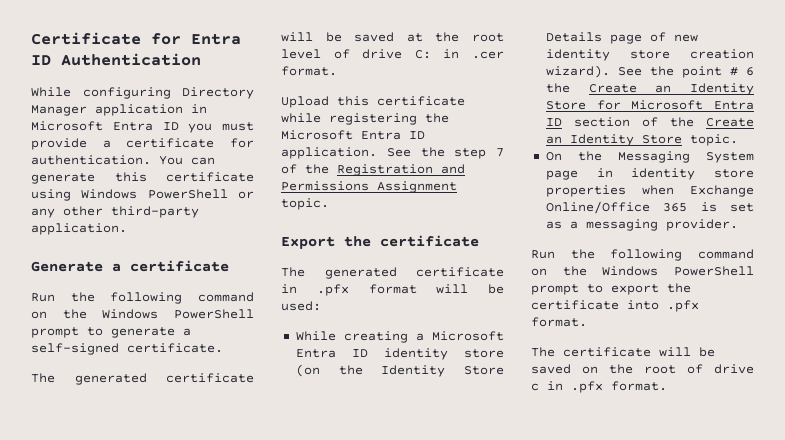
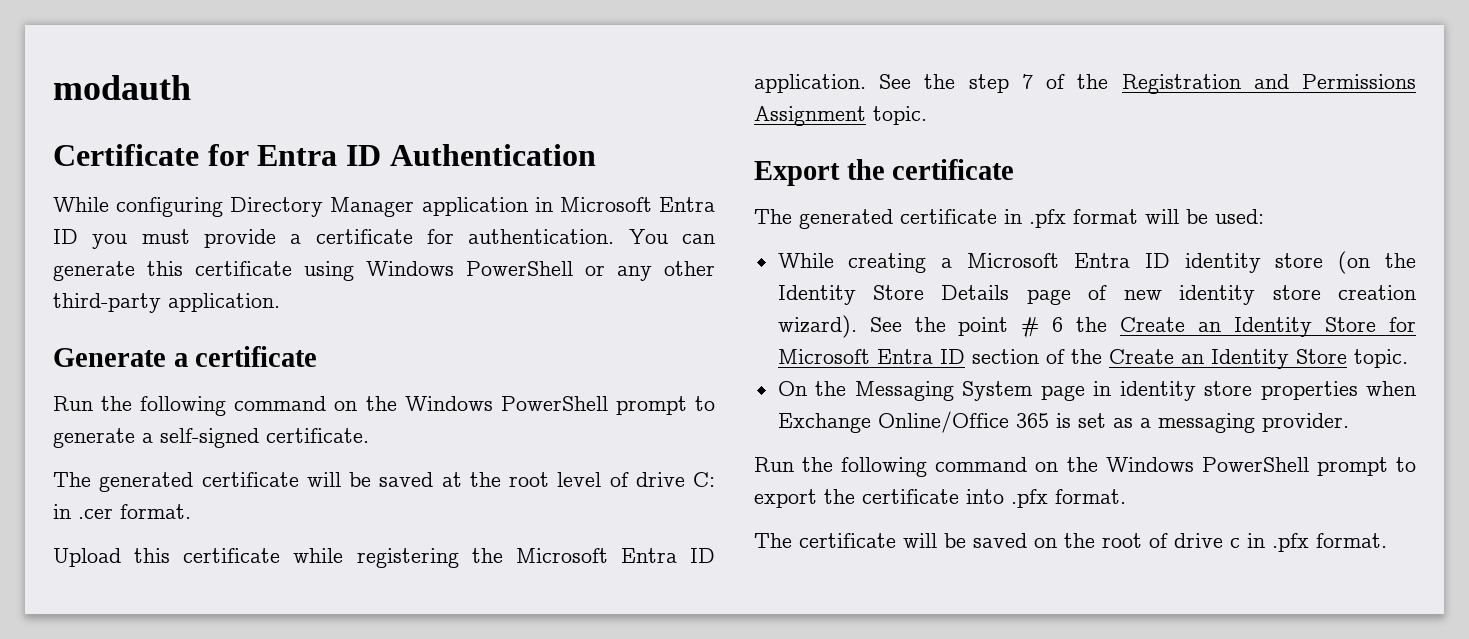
(31, 38) none -> [53,75,191,100] modauth //

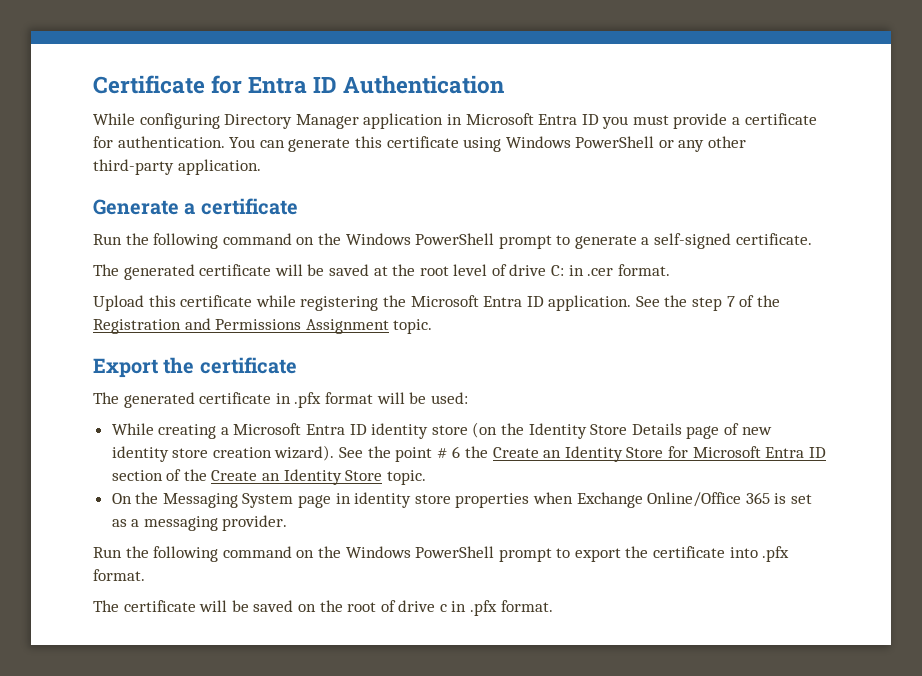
[53,75,191,100] modauth // -> (93, 84) none

